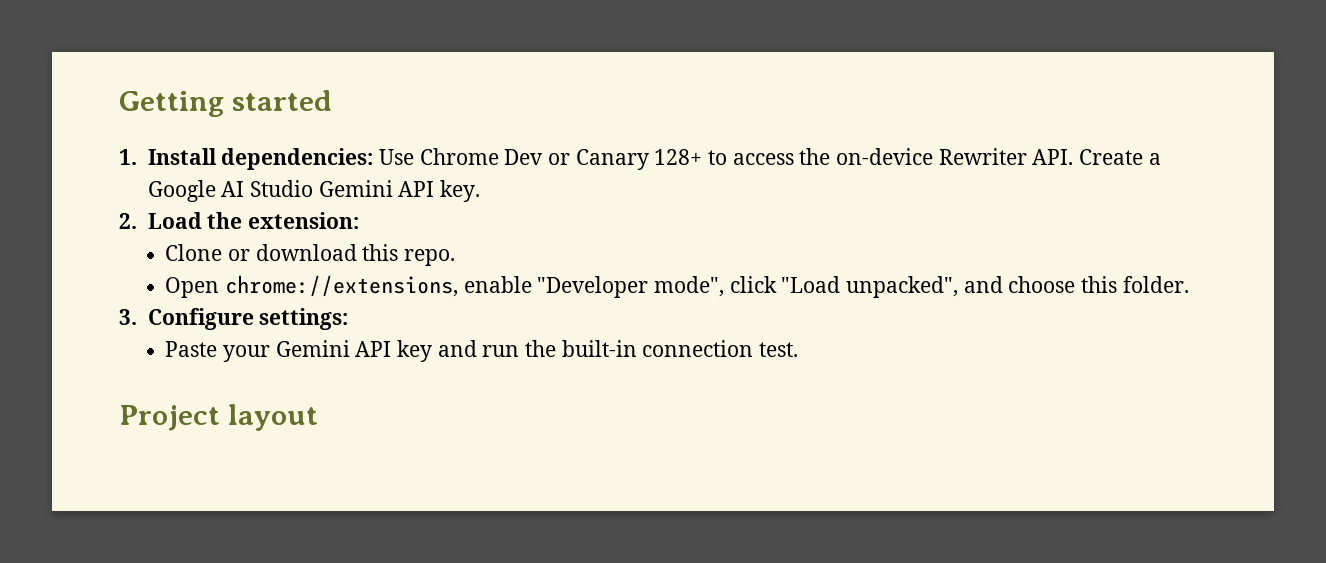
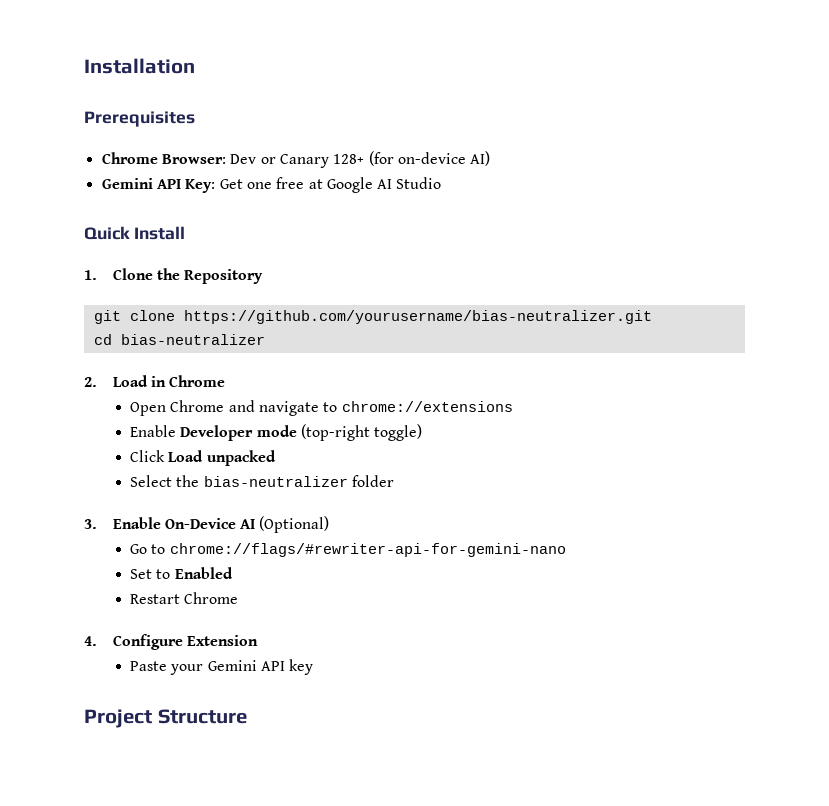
[119,90,332,117] [119,148,1161,170] [147,180,480,202] [119,212,359,229] [165,244,456,266] [165,275,1189,298] [119,308,349,330] Getting started // 1. Install dependencies: Use Chrome Dev or Canary 128+ to access the on-device Rewriter API. Create a Google AI Studio Gemini API key. // 2. Load the extension: // Clone or download this repo. // Open chrome://extensions, enable "Developer mode", click "Load unpacked", and choose this folder. // 3. Configure settings: -> [84,58,195,74] [84,111,195,127] [101,151,491,168] [101,177,442,193] [84,226,185,240] [84,268,264,284] [93,310,652,324] [93,334,265,345] [84,375,226,387] [130,400,513,416] [130,424,423,441] [130,450,276,466] [130,475,395,487] [84,516,330,533] [130,543,566,557] [130,567,233,579] [130,592,239,604] [84,634,258,650] Installation // Prerequisites // Chrome Browser: Dev or Canary 128+ (for on-device AI) // Gemini API Key: Get one free at Google AI Studio // Quick Install // 1. Clone the Repository // git clone https://github.com/yourusername/bias-neutralizer.git // cd bias-neutralizer // 2. Load in Chrome // Open Chrome and navigate to chrome://extensions // Enable Developer mode (top-right toggle) // Click Load unpacked // Select the bias-neutralizer folder // 3. Enable On-Device AI (Optional) // Go to chrome://flags/#rewriter-api-for-gemini-nano // Set to Enabled // Restart Chrome // 4. Configure Extension
[437,340,799,357] and run the built-in connection test. -> (314, 667) none
[227,404,318,431] layout -> [157,709,247,724] Structure

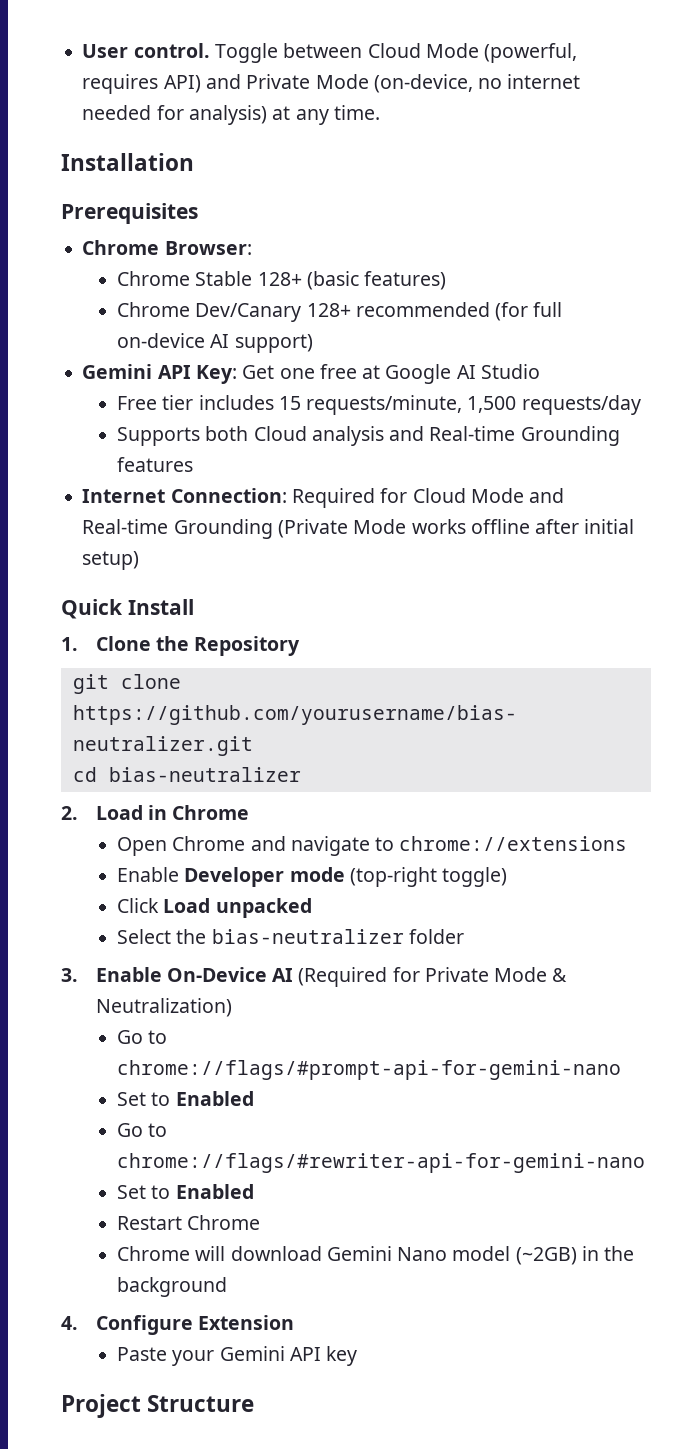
[84,58,195,74] [84,111,195,127] [101,151,491,168] Installation // Prerequisites // Chrome Browser: Dev or Canary 128+ (for on-device AI) -> [82,43,578,63] [82,74,581,94] [82,105,380,125] [61,153,194,171] [61,203,198,224] [82,240,252,255] [116,271,447,290] [116,302,563,322] [116,333,313,353] User control. Toggle between Cloud Mode (powerful, requires API) and Private Mode (on-device, no internet needed for analysis) at any time. // Installation // Prerequisites // Chrome Browser: // Chrome Stable 128+ (basic features) // Chrome Dev/Canary 128+ recommended (for full on-device AI support)
(442, 183) none -> [116,395,641,415] [116,426,620,446] [116,457,193,472] [82,488,565,508] [82,519,635,539] [82,551,140,570] // Free tier includes 15 requests/minute, 1,500 requests/day // Supports both Cloud analysis and Real-time Grounding features // Internet Connection: Required for Cloud Mode and Real-time Grounding (Private Mode works offline after initial setup)
[259,516,330,533] (Optional) -> [298,967,568,987] [95,998,232,1017] [116,1030,168,1044] [116,1060,621,1080] [116,1091,254,1106] (Required for Private Mode & Neutralization) // Go to chrome://flags/#prompt-api-for-gemini-nano // Set to Enabled
(239, 598) none -> [116,1246,635,1265] [116,1277,227,1297] // Chrome will download Gemini Nano model (~2GB) in the background

